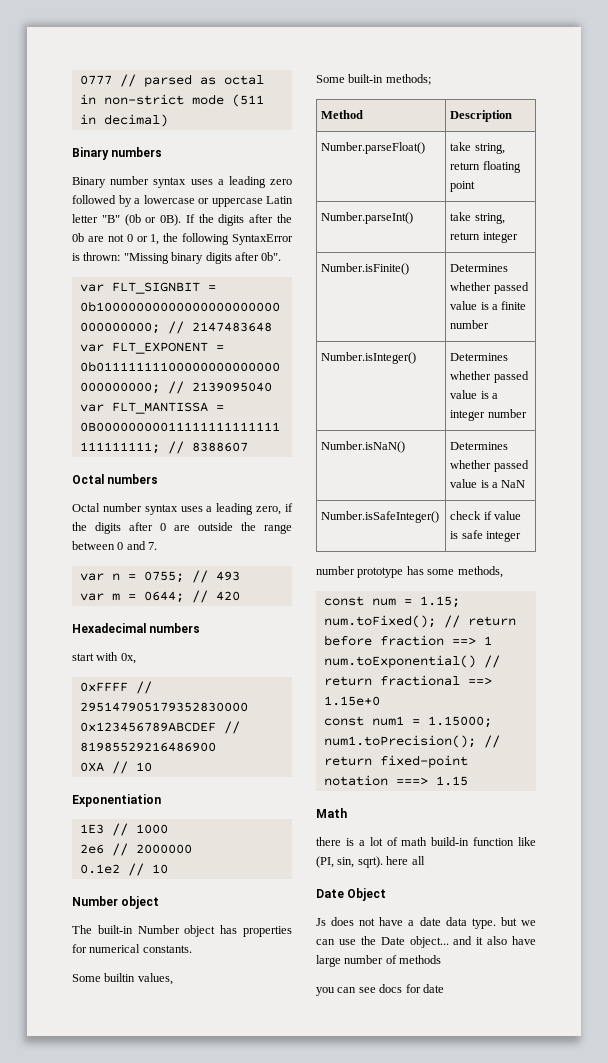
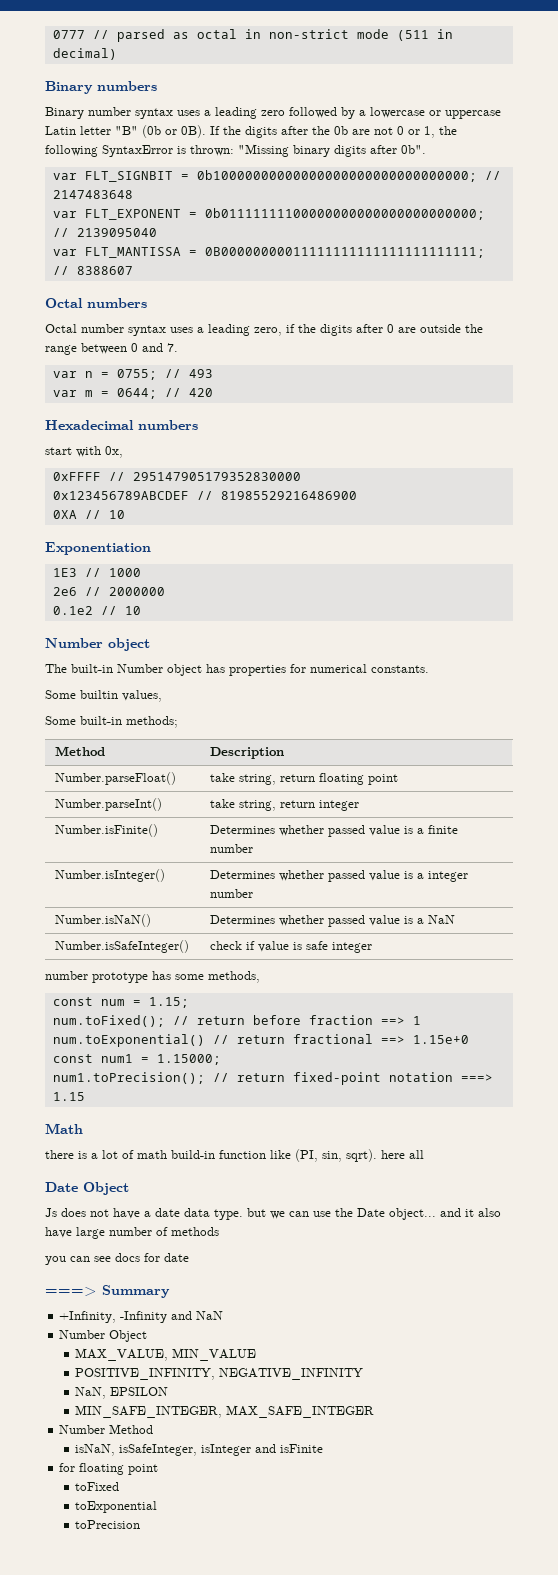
(444, 988) none -> [45,1285,170,1298] [59,1311,224,1323] [59,1330,148,1342] [75,1348,257,1361] [75,1368,364,1380] [75,1387,169,1399] [75,1405,375,1418] [59,1424,154,1434] [75,1444,324,1456] [59,1463,159,1475] [75,1482,120,1491] [75,1501,158,1513] [75,1520,141,1529] // ===> Summary // +Infinity, -Infinity and NaN // Number Object // MAX_VALUE, MIN_VALUE // POSITIVE_INFINITY, NEGATIVE_INFINITY // NaN, EPSILON // MIN_SAFE_INTEGER, MAX_SAFE_INTEGER // Number Method // isNaN, isSafeInteger, isInteger and isFinite // for floating point // toFixed // toExponential // toPrecision

